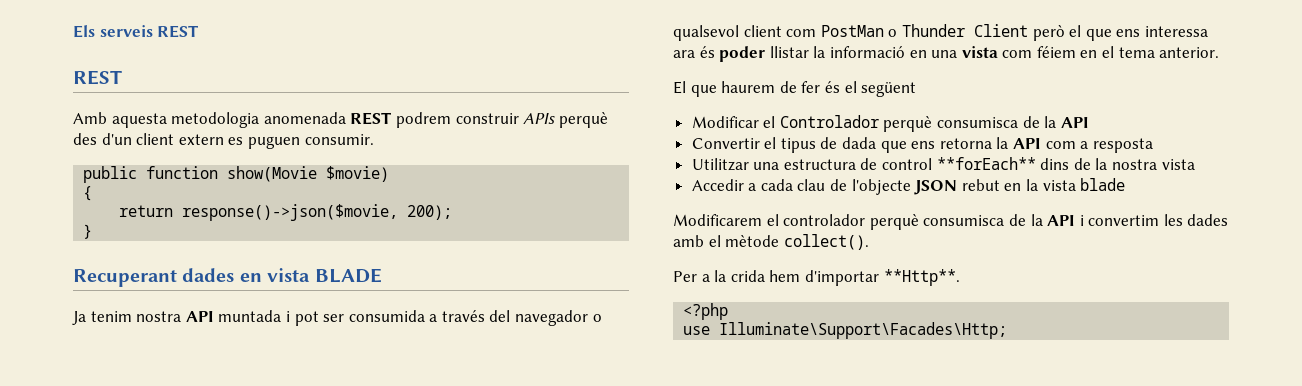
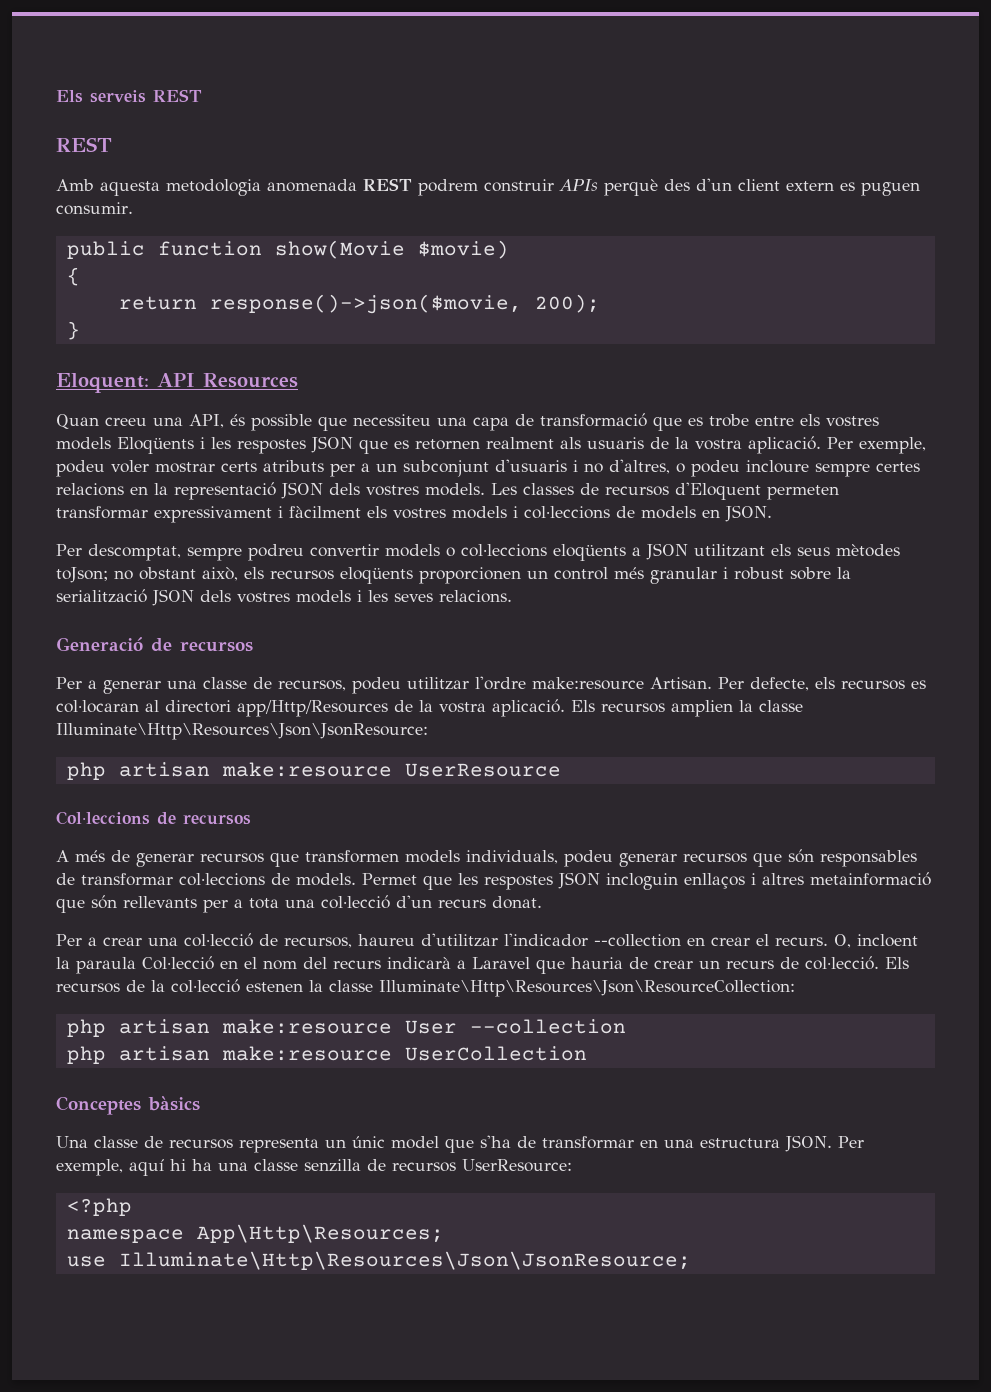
[73,268,382,287] [72,310,602,326] [673,24,1208,41] [673,46,1220,62] [673,81,917,97] [691,115,1089,132] [691,137,1153,153] [691,157,1195,171] [691,178,1126,195] [673,214,1229,230] [673,234,869,250] [673,269,960,286] Recuperant dades en vista BLADE // Ja tenim nostra API muntada i pot ser consumida a través del navegador o qualsevol client com PostMan o Thunder Client però el que ens interessa ara és poder llistar la informació en una vista com féiem en el tema anterior. // El que haurem de fer és el següent // Modificar el Controlador perquè consumisca de la API // Convertir el tipus de dada que ens retorna la API com a resposta // Utilitzar una estructura de control **forEach** dins de la nostra vista // Accedir a cada clau de l'objecte JSON rebut en la vista blade // Modificarem el controlador perquè consumisca de la API i convertim les dades amb el mètode collect(). // Per a la crida hem d'importar **Http**. -> [56,373,298,393] [56,413,879,431] [56,436,926,454] [56,459,920,477] [56,482,839,500] [56,505,772,523] [56,543,900,561] [56,567,851,584] [56,589,512,606] [56,637,253,652] [56,676,926,694] [56,699,803,717] [56,723,428,740] [66,762,561,780] [56,811,251,825] [56,849,917,867] [56,872,931,890] [56,895,542,913] [56,933,918,948] [56,956,909,974] [56,979,795,997] [66,1019,626,1037] [66,1046,587,1064] [56,1096,200,1115] [56,1135,864,1153] [56,1159,572,1176] Eloquent: API Resources // Quan creeu una API, és possible que necessiteu una capa de transformació que es trobe entre els vostres models Eloqüents i les respostes JSON que es retornen realment als usuaris de la vostra aplicació. Per exemple, podeu voler mostrar certs atributs per a un subconjunt d'usuaris i no d'altres, o podeu incloure sempre certes relacions en la representació JSON dels vostres models. Les classes de recursos d'Eloquent permeten transformar expressivament i fàcilment els vostres models i col·leccions de models en JSON. // Per descomptat, sempre podreu convertir models o col·leccions eloqüents a JSON utilitzant els seus mètodes toJson; no obstant això, els recursos eloqüents proporcionen un control més granular i robust sobre la serialització JSON dels vostres models i les seves relacions. // Generació de recursos // Per a generar una classe de recursos, podeu utilitzar l'ordre make:resource Artisan. Per defecte, els recursos es col·locaran al directori app/Http/Resources de la vostra aplicació. Els recursos amplien la classe Illuminate\Http\Resources\Json\JsonResource: // php artisan make:resource UserResource // Col·leccions de recursos // A més de generar recursos que transformen models individuals, podeu generar recursos que són responsables de transformar col·leccions de models. Permet que les respostes JSON incloguin enllaços i altres metainformació que són rellevants per a tota una col·lecció d'un recurs donat. // Per a crear una col·lecció de recursos, haureu d'utilitzar l'indicador --collection en crear el recurs. O, incloent la paraula Col·lecció en el nom del recurs indicarà a Laravel que hauria de crear un recurs de col·lecció. Els recursos de la col·lecció estenen la classe Illuminate\Http\Resources\Json\ResourceCollection: // php artisan make:resource User --collection // php artisan make:resource UserCollection // Conceptes bàsics // Una classe de recursos representa un únic model que s'ha de transformar en una estructura JSON. Per exemple, aquí hi ha una classe senzilla de recursos UserResource:
(729, 311) none -> [66,1224,444,1243] // namespace App\Http\Resources;
[719,322,1008,339] Illuminate\Support\Facades\Http; -> [118,1251,691,1270] Illuminate\Http\Resources\Json\JsonResource;

